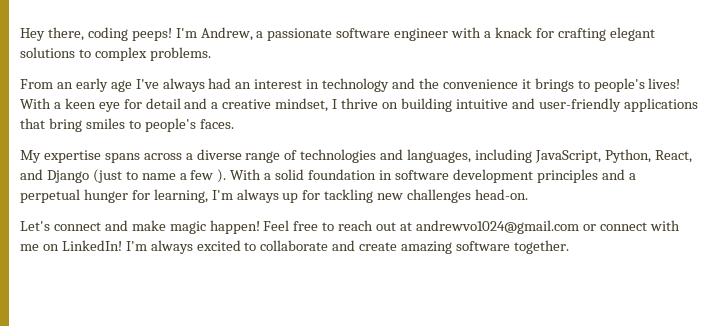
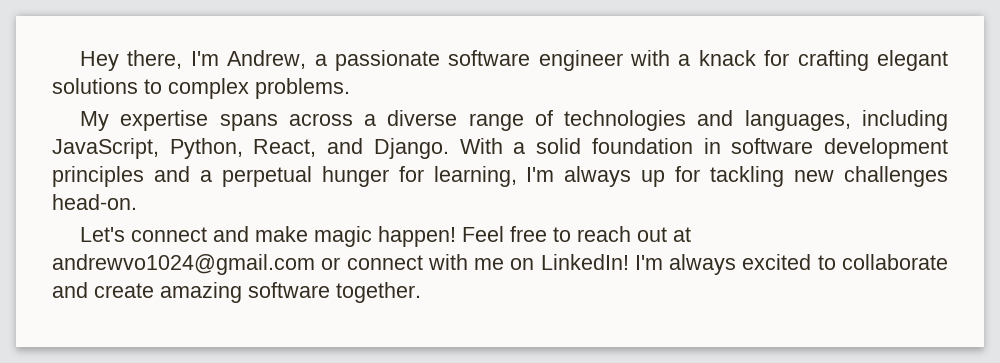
[87,27,172,41] coding peeps! -> (183, 59) none
[20,78,681,92] [20,98,698,112] [20,118,234,132] // From an early age I've always had an interest in technology and the convenience it brings to people's lives! With a keen eye for detail and a creative mindset, I thrive on building intuitive and user-friendly applications that bring smiles to people's faces. -> (350, 88) none
[46,169,227,183] Django (just to name a few ). -> [373,138,449,159] Django.

